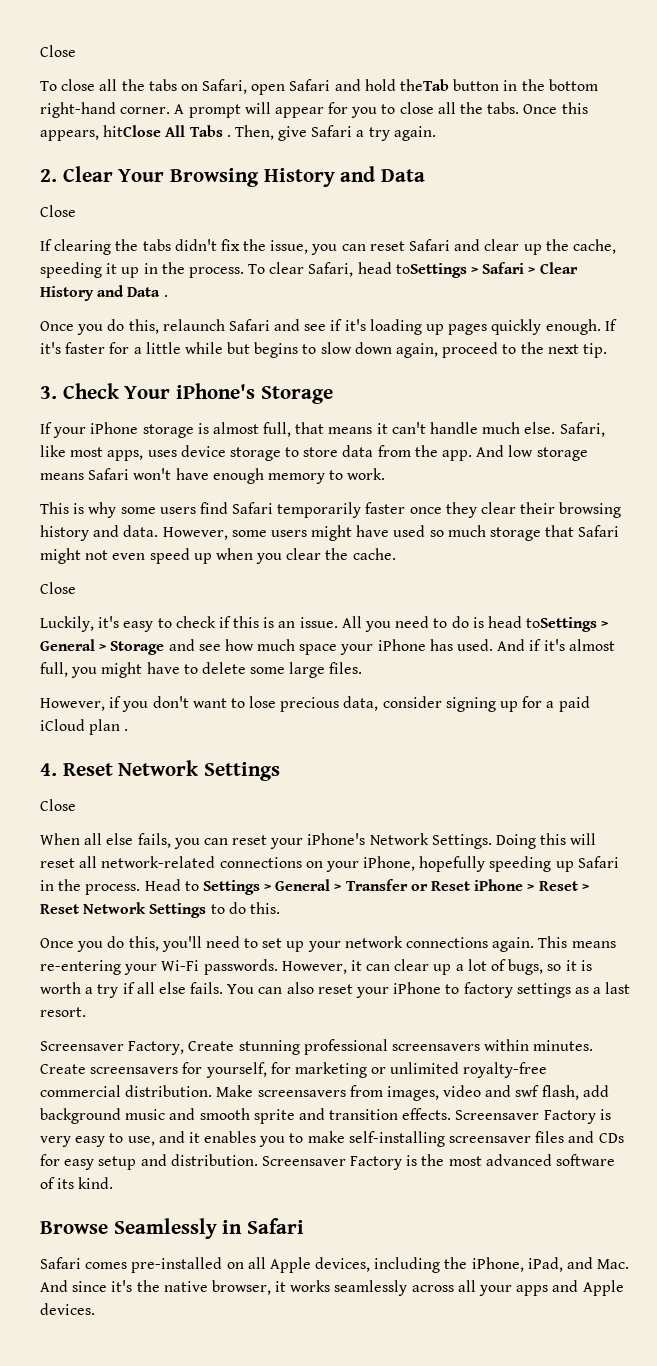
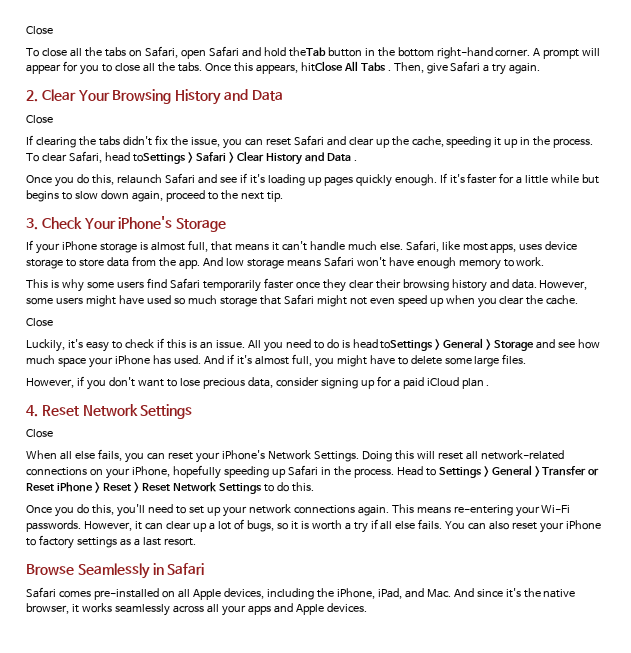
[40,1039,594,1055] [40,1062,548,1078] [40,1085,609,1101] [40,1108,611,1124] [40,1131,624,1147] [40,1154,616,1170] [40,1177,114,1189] // Screensaver Factory, Create stunning professional screensavers within minutes. Create screensavers for yourself, for marketing or unlimited royalty-free commercial distribution. Make screensavers from images, video and swf flash, add background music and smooth sprite and transition effects. Screensaver Factory is very easy to use, and it enables you to make self-installing screensaver files and CDs for easy setup and distribution. Screensaver Factory is the most advanced software of its kind. -> (196, 542) none

